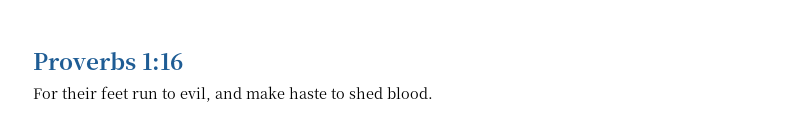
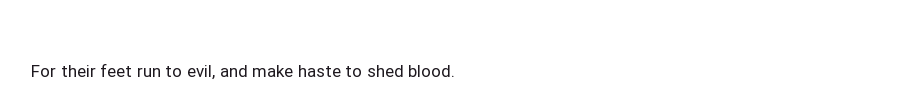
[33,52,184,70] Proverbs 1:16 // -> (31, 71) none

